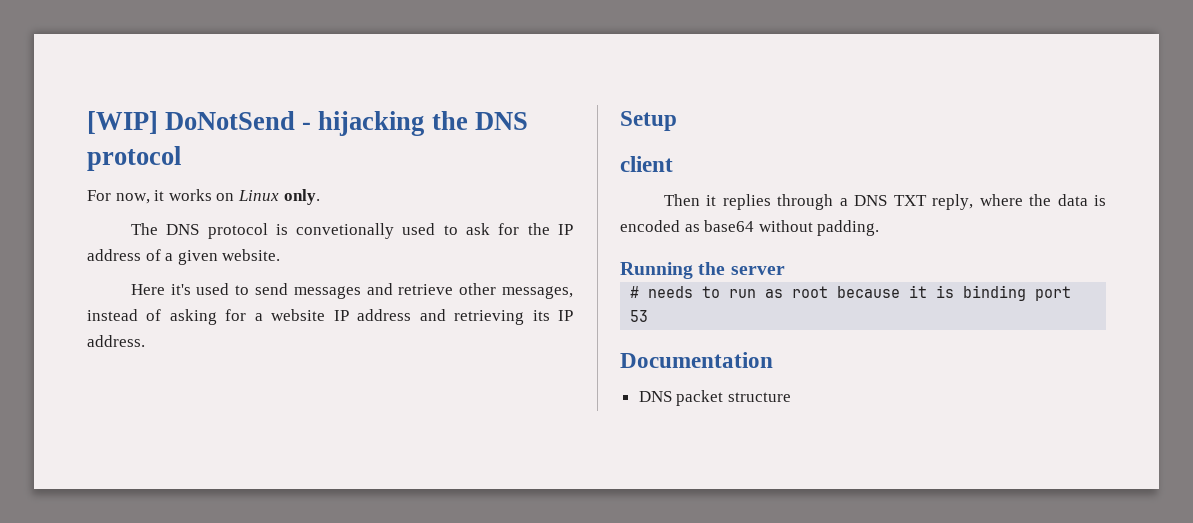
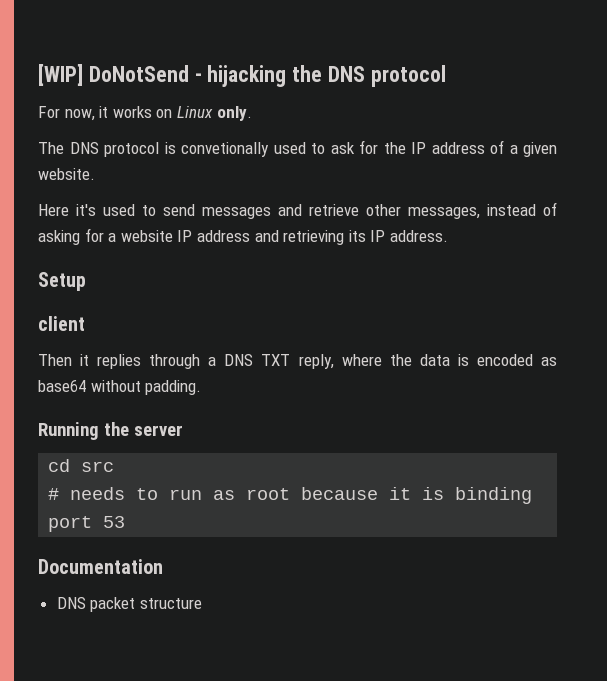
(785, 270) none -> [48,459,115,472] // cd src

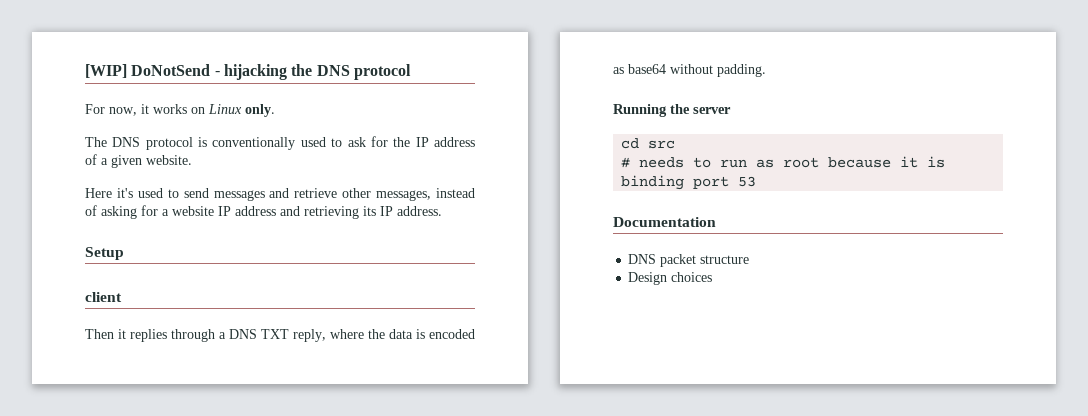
[181,142,269,157] convetionally -> [212,137,296,150] conventionally
(202, 603) none -> [628,272,713,285] // Design choices

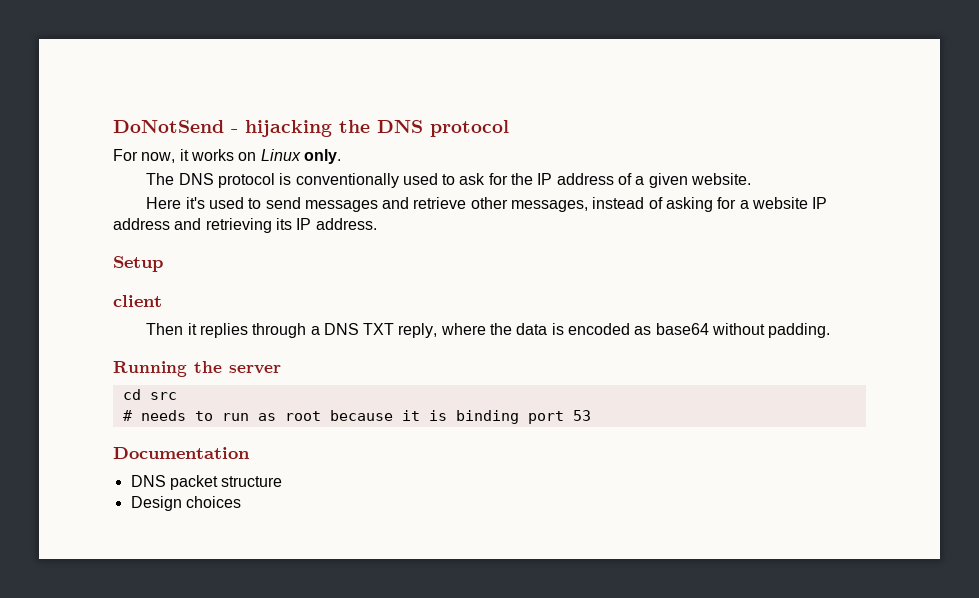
[85,64,127,78] [WIP] -> (113, 126) none

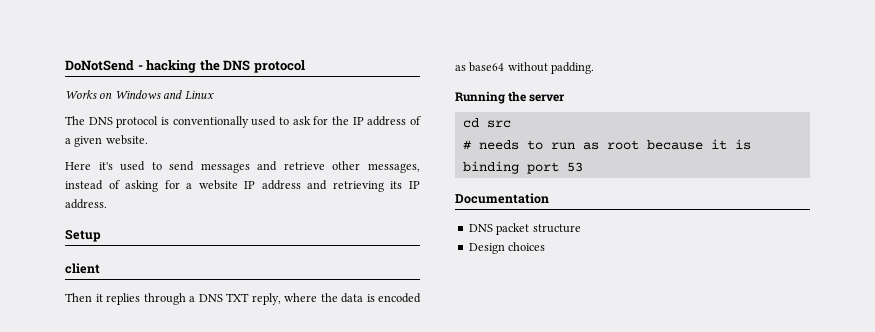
[245,120,332,137] hijacking -> [146,60,197,73] hacking
[113,149,257,163] For now, it works on -> [65,90,183,99] Works on Windows and
[303,149,341,164] only. -> (214, 95) none

